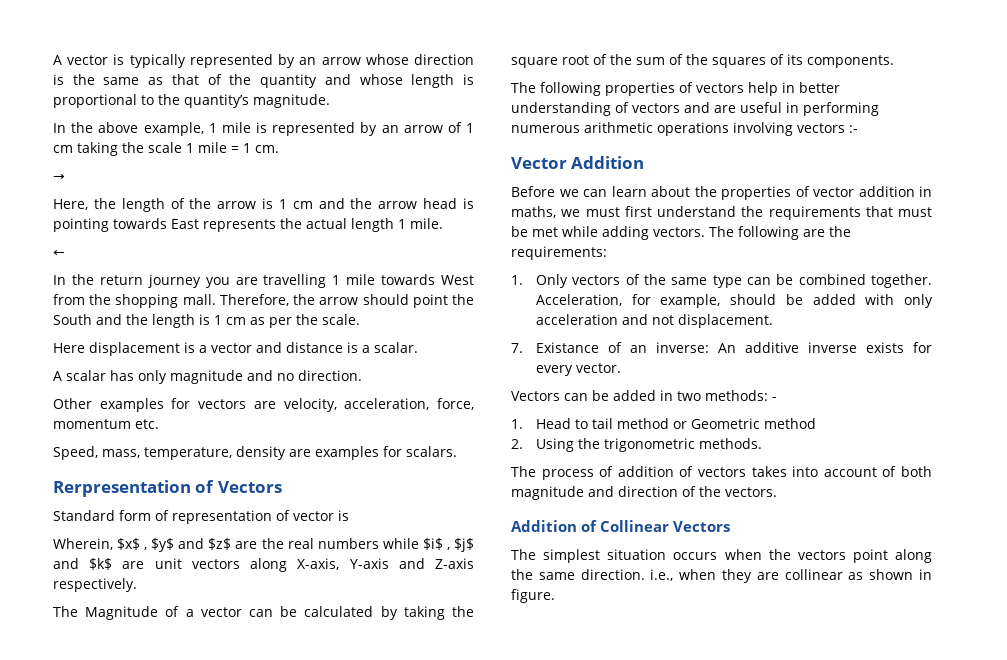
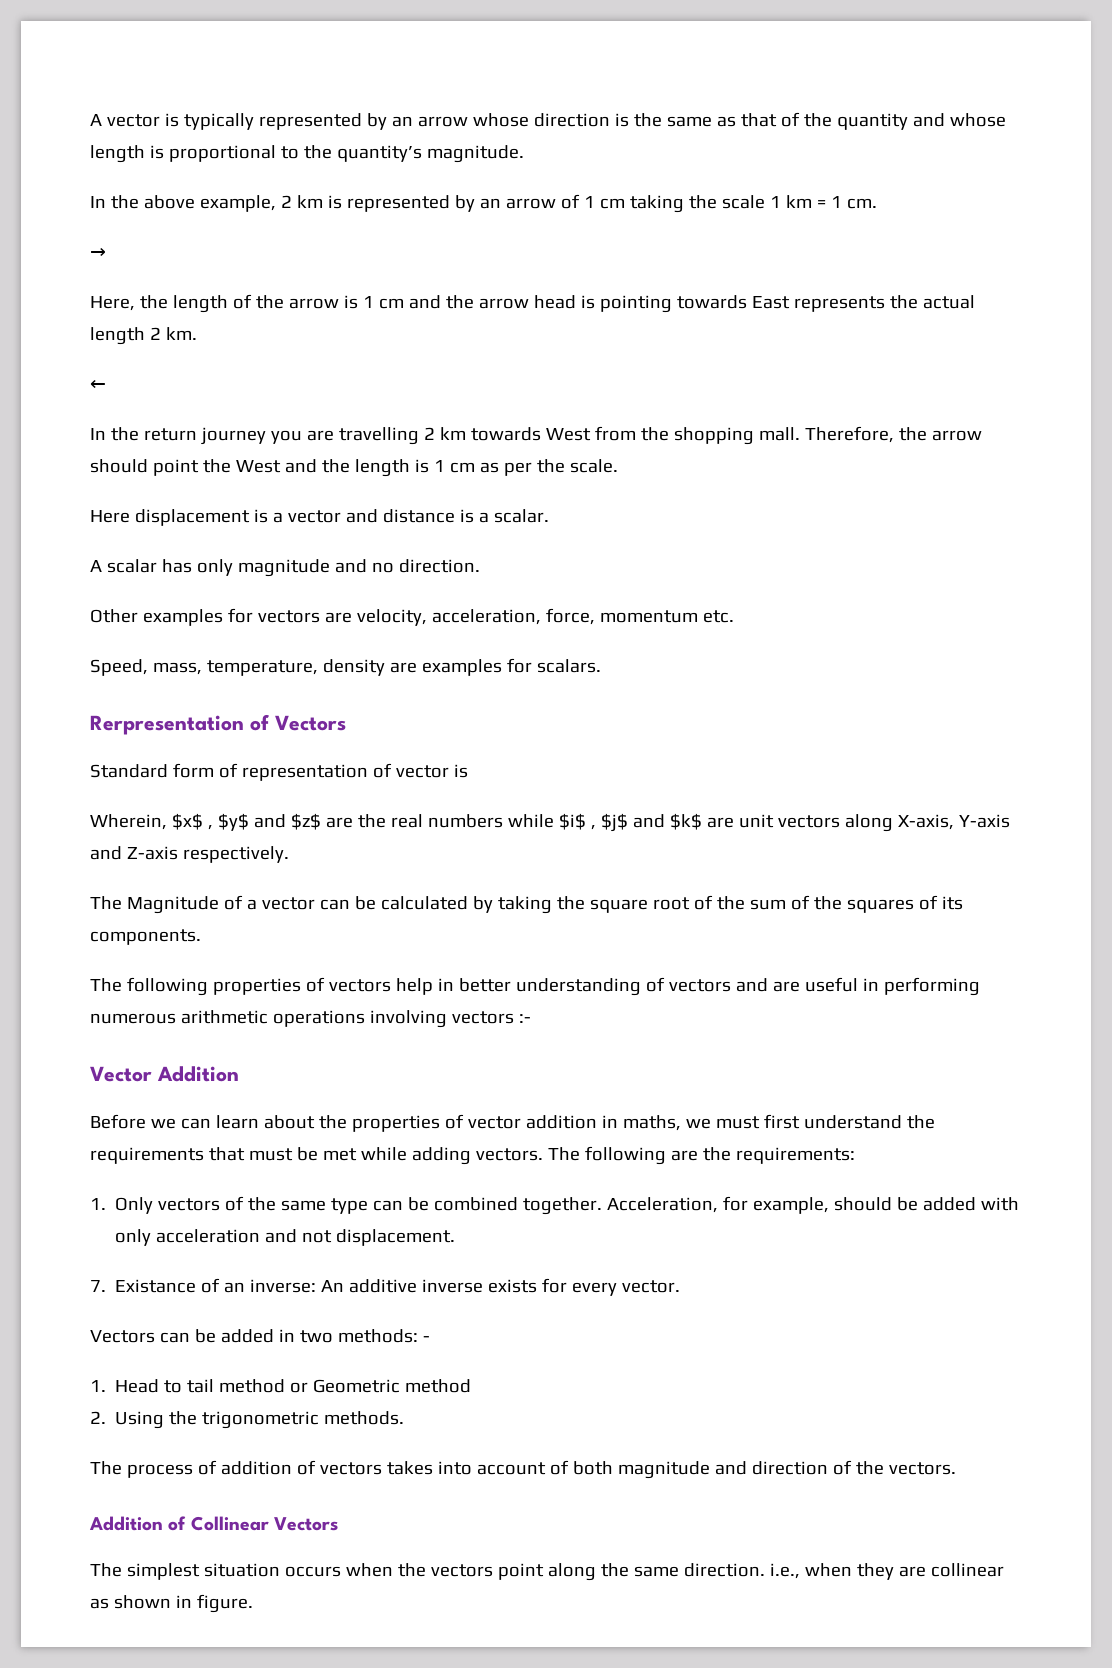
[208,122,251,133] 1 mile -> [280,195,323,208] 2 km
[198,142,227,153] mile -> [785,195,812,208] km
[398,218,443,229] 1 mile. -> [149,327,197,340] 2 km.
[332,274,376,285] 1 mile -> [423,427,466,440] 2 km
[53,314,92,325] South -> [235,460,281,473] West

